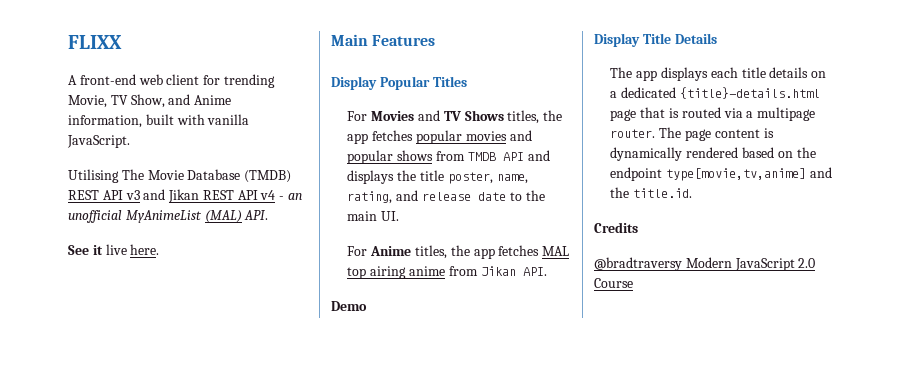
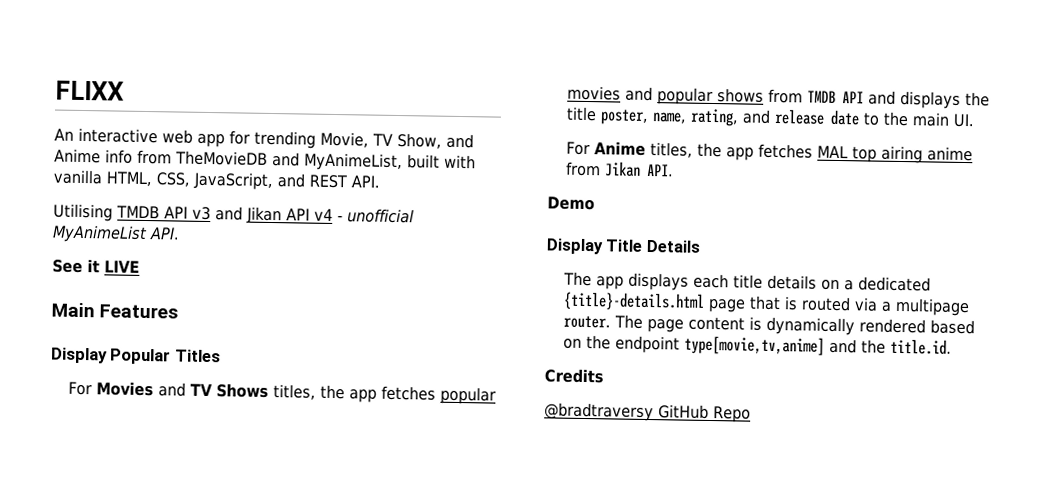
[68,74,200,85] A front-end web client -> [54,127,225,148] An interactive web app
[68,114,250,128] [67,135,130,148] [68,169,292,183] [68,190,99,200] information, built with vanilla JavaScript. // Utilising The Movie Database (TMDB) REST -> [105,149,476,172] [53,169,380,191] [53,203,160,222] info from TheMovieDB and MyAnimeList, built with vanilla HTML, CSS, JavaScript, and REST API. // Utilising TMDB
[202,190,234,200] REST -> (282, 215) none
[288,193,303,200] an -> (343, 218) none
[204,210,242,223] (MAL) -> (148, 234) none
[105,244,160,255] live here. -> [104,260,140,273] LIVE
[685,257,816,271] [594,278,633,288] Modern JavaScript 2.0 Course -> [658,404,751,423] GitHub Repo

